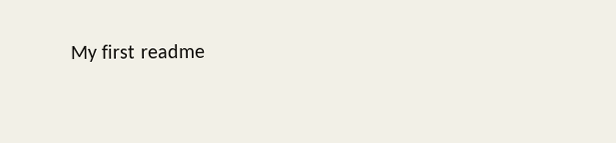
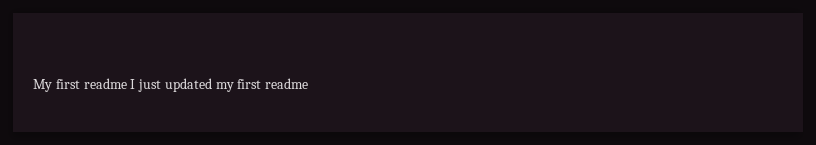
(205, 51) none -> [130,78,309,92] I just updated my first readme

